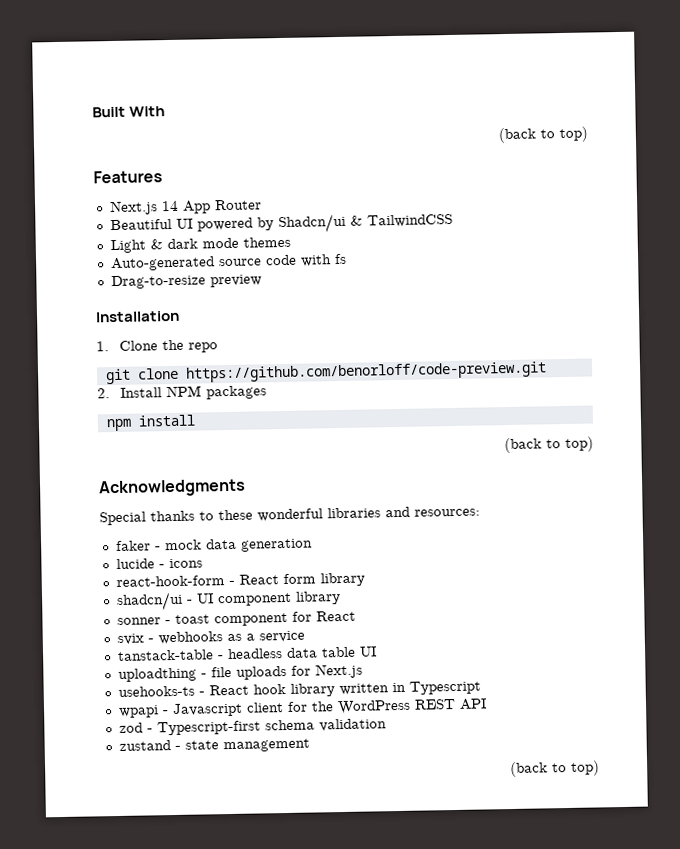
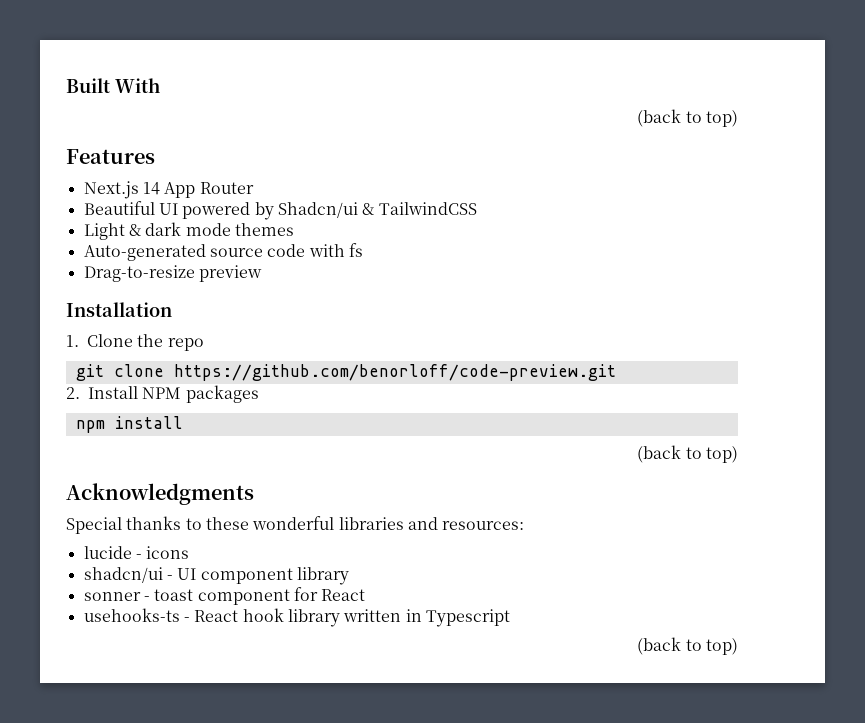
[115,538,313,552] [115,558,203,570] [115,572,365,588] faker - mock data generation // lucide - icons // react-hook-form - React form library -> [83,546,190,559] lucide - icons
[116,630,305,646] [116,646,377,662] [117,663,363,683] // svix - webhooks as a service // tanstack-table - headless data table UI // uploadthing - file uploads for Next.js -> (366, 595) none
[117,698,487,718] [118,718,387,736] [118,738,310,753] // wpapi - Javascript client for the WordPress REST API // zod - Typescript-first schema validation // zustand - state management -> (510, 618) none

